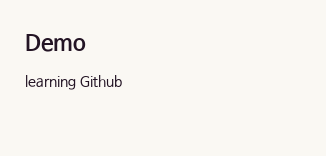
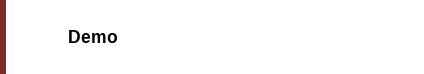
[25,75,122,90] // learning Github -> (118, 36) none

